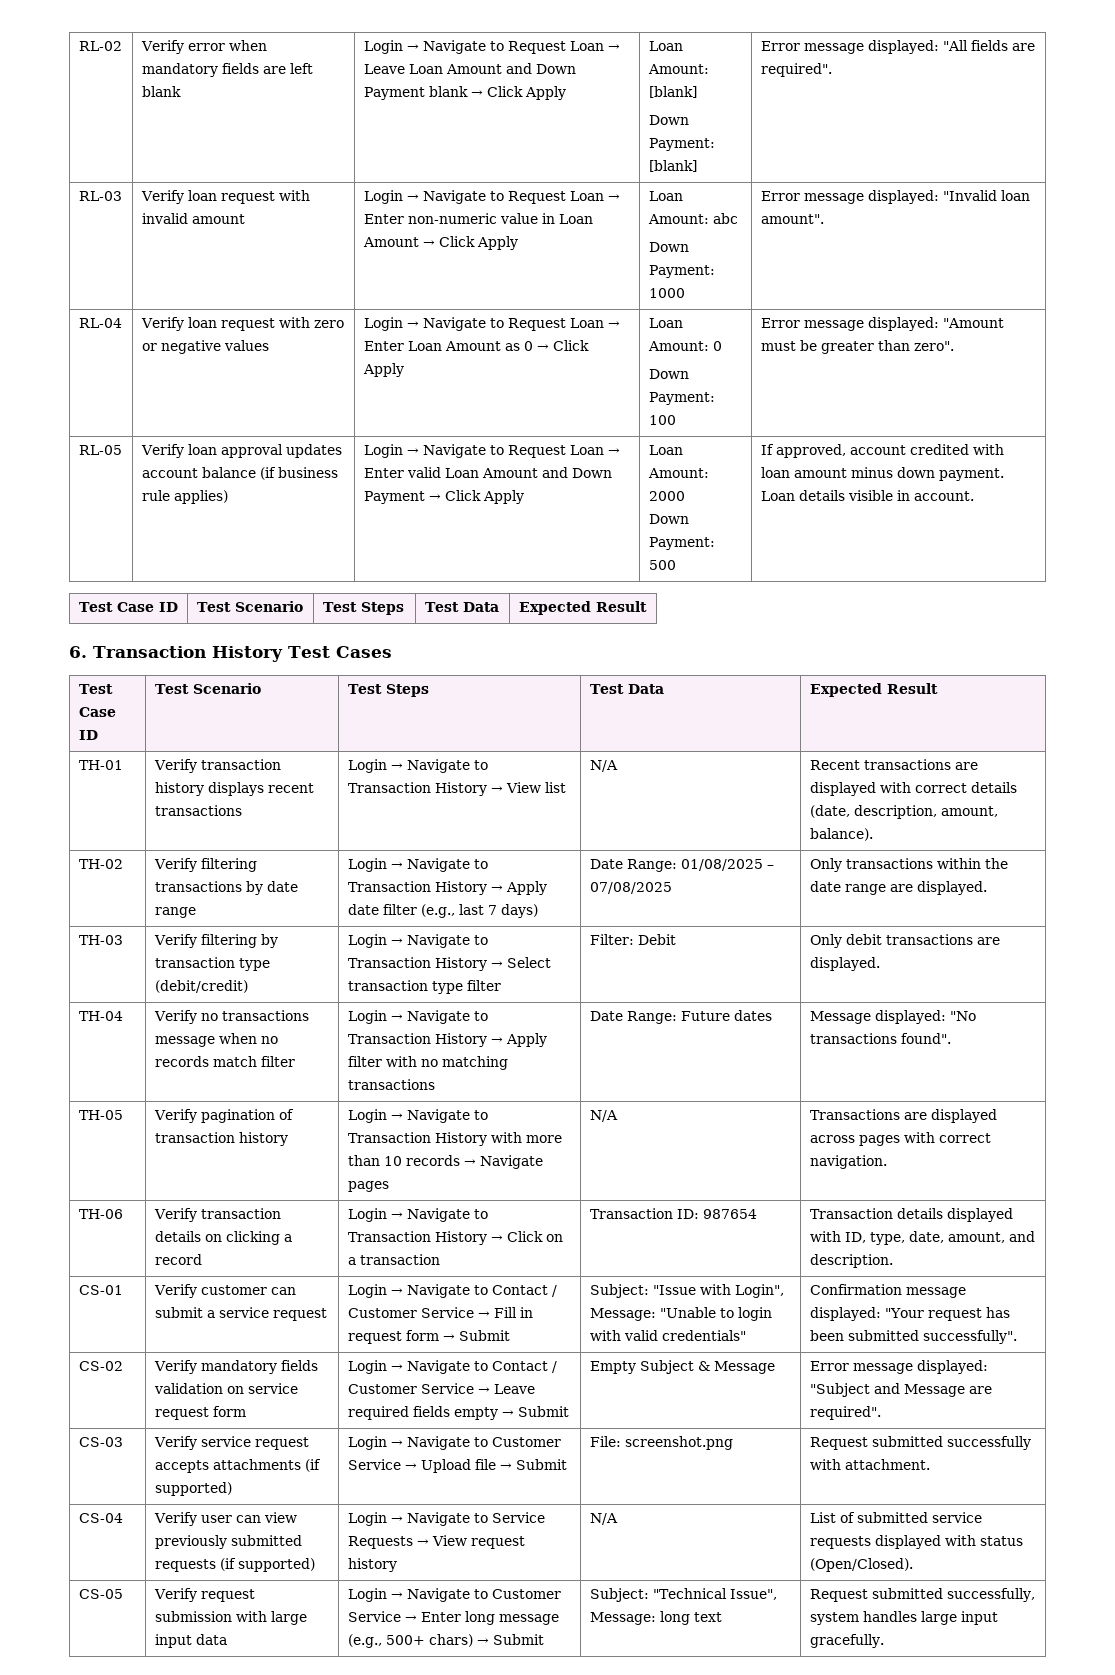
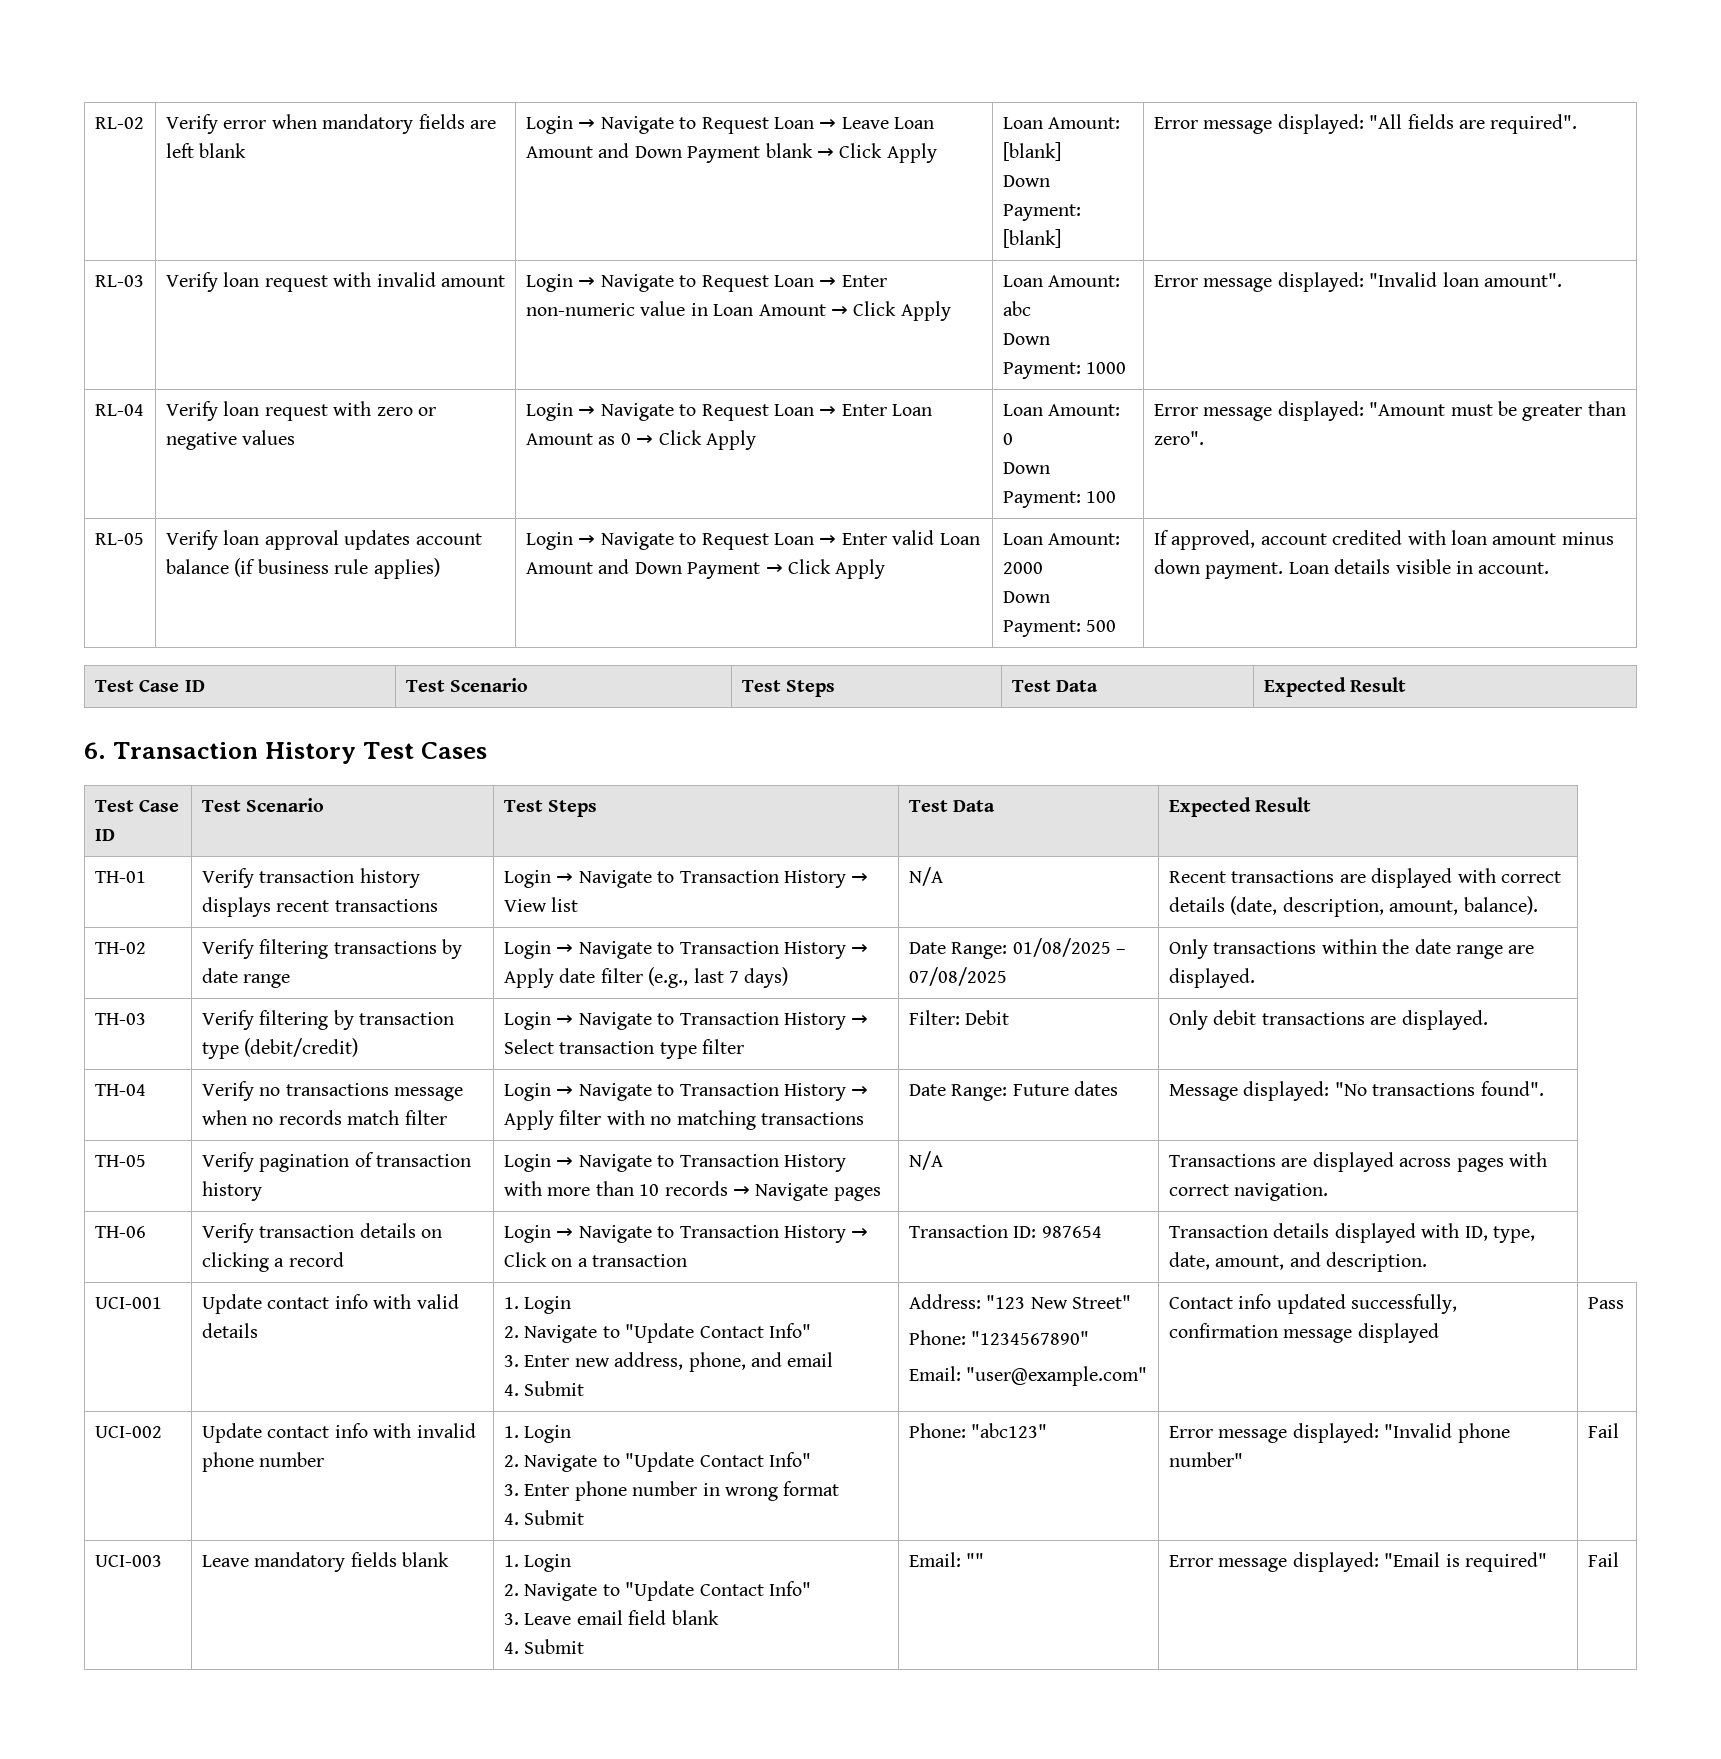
[78,1285,123,1295] [153,1284,296,1298] [154,1307,327,1321] [347,1284,557,1298] [347,1307,533,1318] [347,1330,510,1344] [589,1284,784,1298] [589,1307,772,1321] [589,1330,746,1341] [809,1284,966,1298] [809,1307,1010,1321] [809,1330,1017,1344] [78,1361,123,1371] [153,1360,318,1374] [153,1383,298,1394] [154,1406,246,1420] [347,1360,557,1374] [347,1383,535,1394] [347,1406,569,1420] [589,1360,775,1374] [809,1360,988,1374] [809,1383,992,1397] [809,1406,881,1420] [78,1437,123,1447] [153,1436,309,1450] [154,1459,321,1473] [154,1482,232,1496] [347,1436,561,1450] [347,1459,567,1473] [589,1436,733,1450] [809,1436,1031,1450] [809,1459,930,1470] [78,1513,123,1523] [153,1512,297,1526] [154,1535,302,1549] [154,1558,315,1572] [347,1512,545,1526] [347,1535,525,1549] [347,1558,397,1572] [589,1513,618,1525] [809,1512,982,1523] [809,1535,1023,1549] [809,1558,913,1572] [78,1589,123,1599] [153,1588,255,1602] [154,1611,307,1625] [154,1634,227,1648] [347,1588,561,1602] [347,1611,559,1625] [347,1634,544,1648] [589,1588,777,1602] [589,1611,722,1625] [809,1588,1035,1602] [809,1611,998,1625] [809,1634,884,1648] CS-01 | Verify customer can submit a service request | Login → Navigate to Contact / Customer Service → Fill in request form → Submit | Subject: "Issue with Login", Message: "Unable to login with valid credentials" | Confirmation message displayed: "Your request has been submitted successfully". // CS-02 | Verify mandatory fields validation on service request form | Login → Navigate to Contact / Customer Service → Leave required fields empty → Submit | Empty Subject & Message | Error message displayed: "Subject and Message are required". // CS-03 | Verify service request accepts attachments (if supported) | Login → Navigate to Customer Service → Upload file → Submit | File: screenshot.png | Request submitted successfully with attachment. // CS-04 | Verify user can view previously submitted requests (if supported) | Login → Navigate to Service Requests → View request history | N/A | List of submitted service requests displayed with status (Open/Closed). // CS-05 | Verify request submission with large input data | Login → Navigate to Customer Service → Enter long message (e.g., 500+ chars) → Submit | Subject: "Technical Issue", Message: long text | Request submitted successfully, system handles large input gracefully. -> [94,1297,162,1309] [201,1294,459,1314] [201,1323,258,1338] [503,1296,572,1314] [503,1323,811,1343] [503,1352,834,1372] [503,1381,585,1396] [908,1294,1132,1309] [908,1330,1090,1345] [908,1366,1148,1386] [1168,1294,1458,1314] [1168,1323,1439,1343] [1587,1297,1624,1309] [94,1426,162,1438] [201,1423,476,1443] [201,1452,325,1472] [503,1425,572,1443] [503,1452,811,1472] [503,1481,840,1501] [503,1510,585,1525] [908,1423,1048,1438] [1168,1423,1510,1443] [1168,1452,1243,1467] [1587,1423,1619,1438] [94,1555,162,1567] [201,1552,450,1572] [503,1554,572,1572] [503,1581,811,1601] [503,1610,719,1625] [503,1639,585,1654] [908,1552,985,1567] [1168,1552,1547,1572] [1587,1552,1619,1567] UCI-001 | Update contact info with valid details | 1. Login // 2. Navigate to "Update Contact Info" // 3. Enter new address, phone, and email // 4. Submit | Address: "123 New Street" // Phone: "1234567890" // Email: "user@example.com" | Contact info updated successfully, confirmation message displayed | Pass // UCI-002 | Update contact info with invalid phone number | 1. Login // 2. Navigate to "Update Contact Info" // 3. Enter phone number in wrong format // 4. Submit | Phone: "abc123" | Error message displayed: "Invalid phone number" | Fail // UCI-003 | Leave mandatory fields blank | 1. Login // 2. Navigate to "Update Contact Info" // 3. Leave email field blank // 4. Submit | Email: "" | Error message displayed: "Email is required" | Fail

